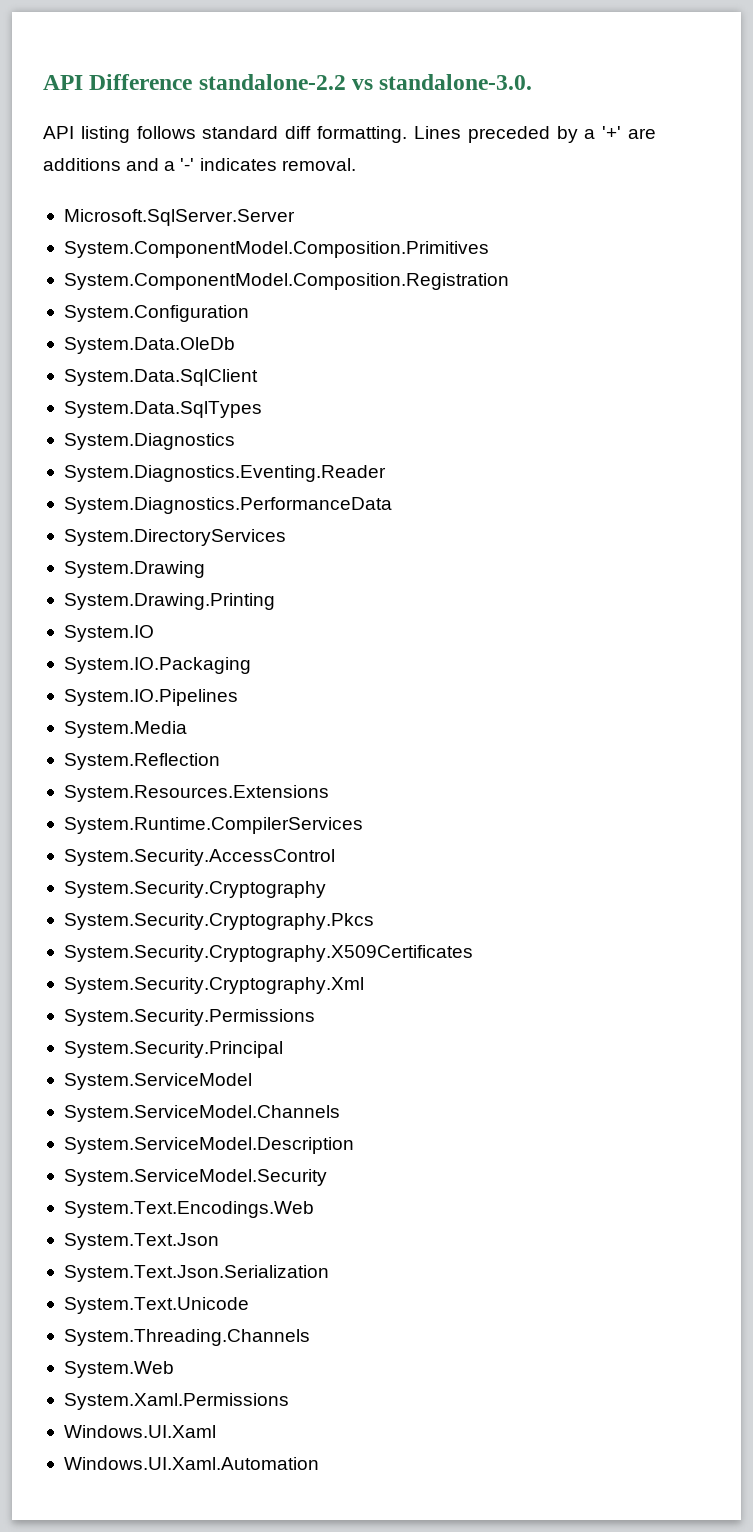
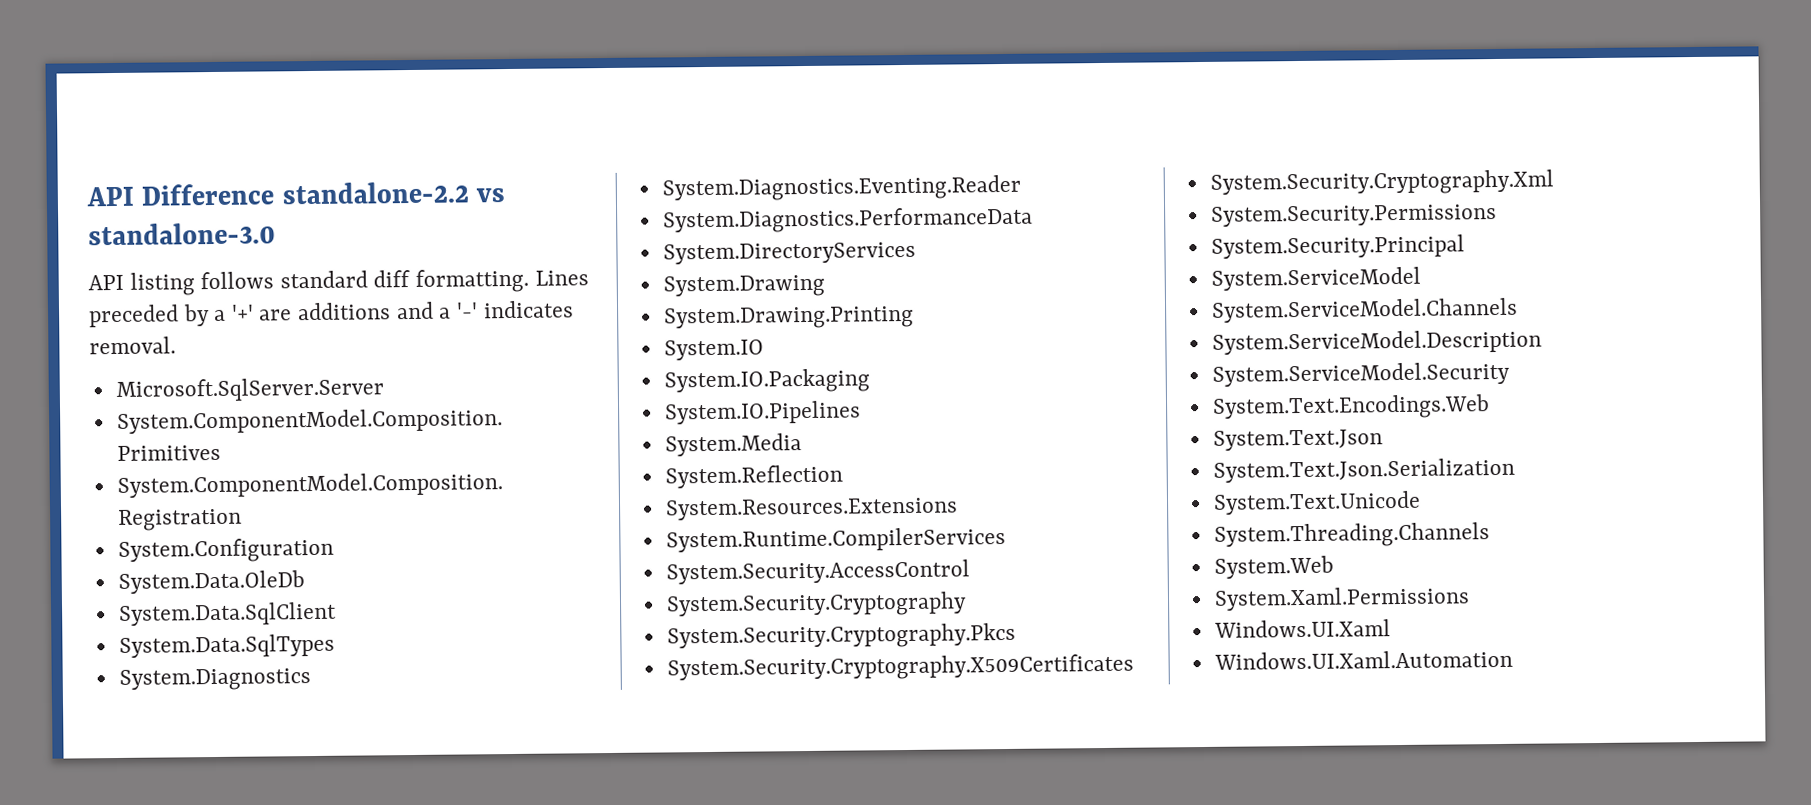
[379,74,533,90] standalone-3.0. -> [88,222,276,246] standalone-3.0

